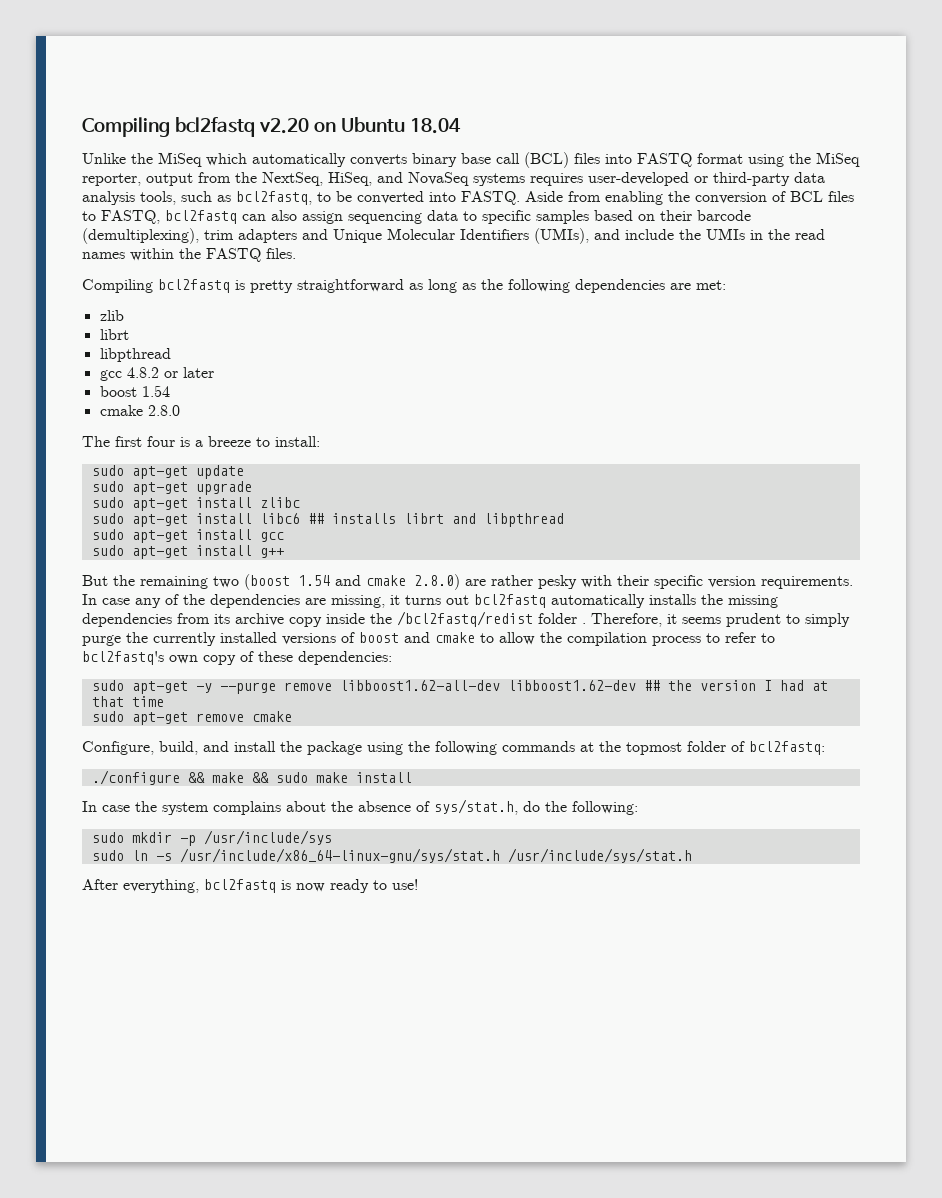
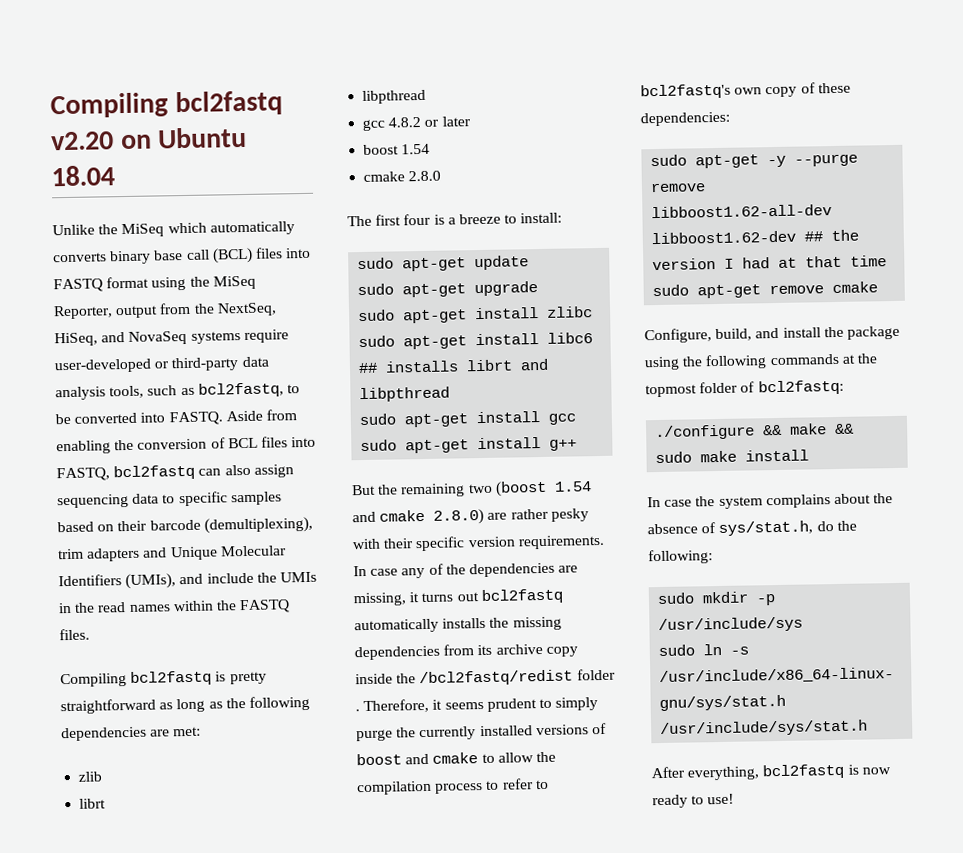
[82,173,141,186] reporter, -> [53,305,113,320] Reporter,
[530,173,583,186] requires -> [243,329,289,344] require
[82,211,96,221] to -> [291,436,317,448] into

